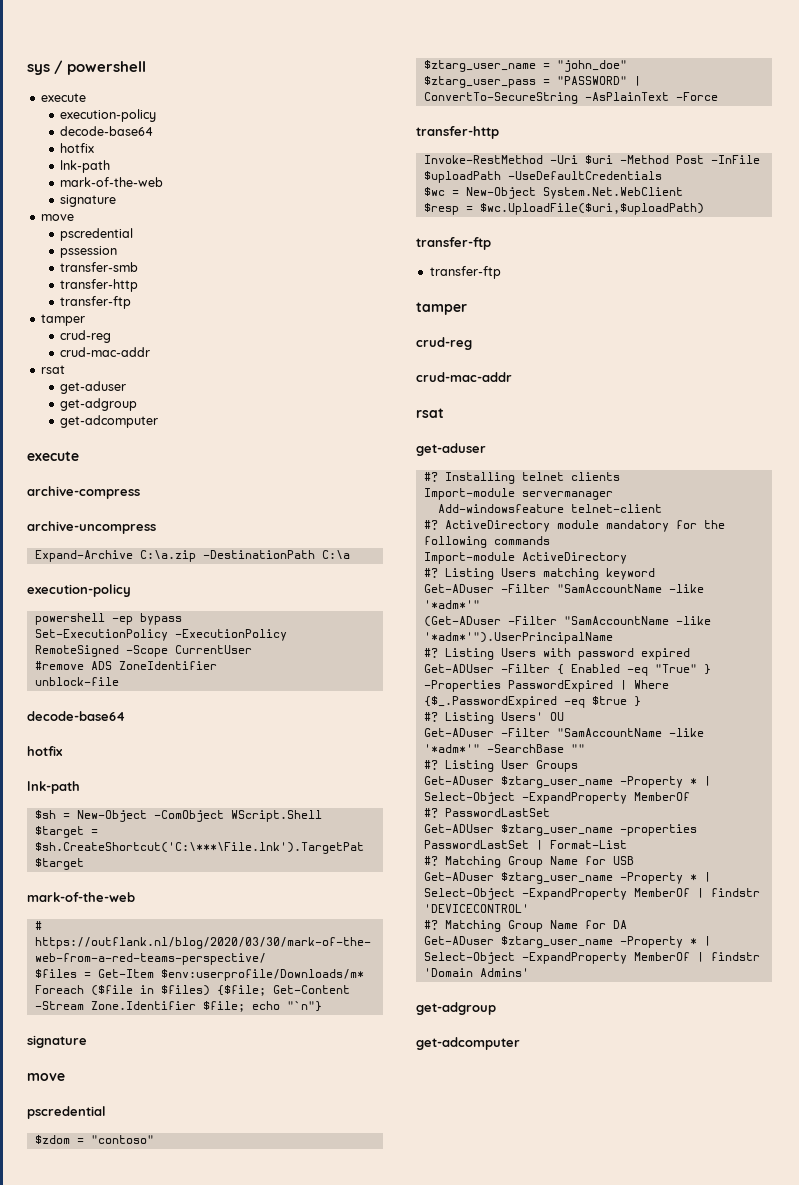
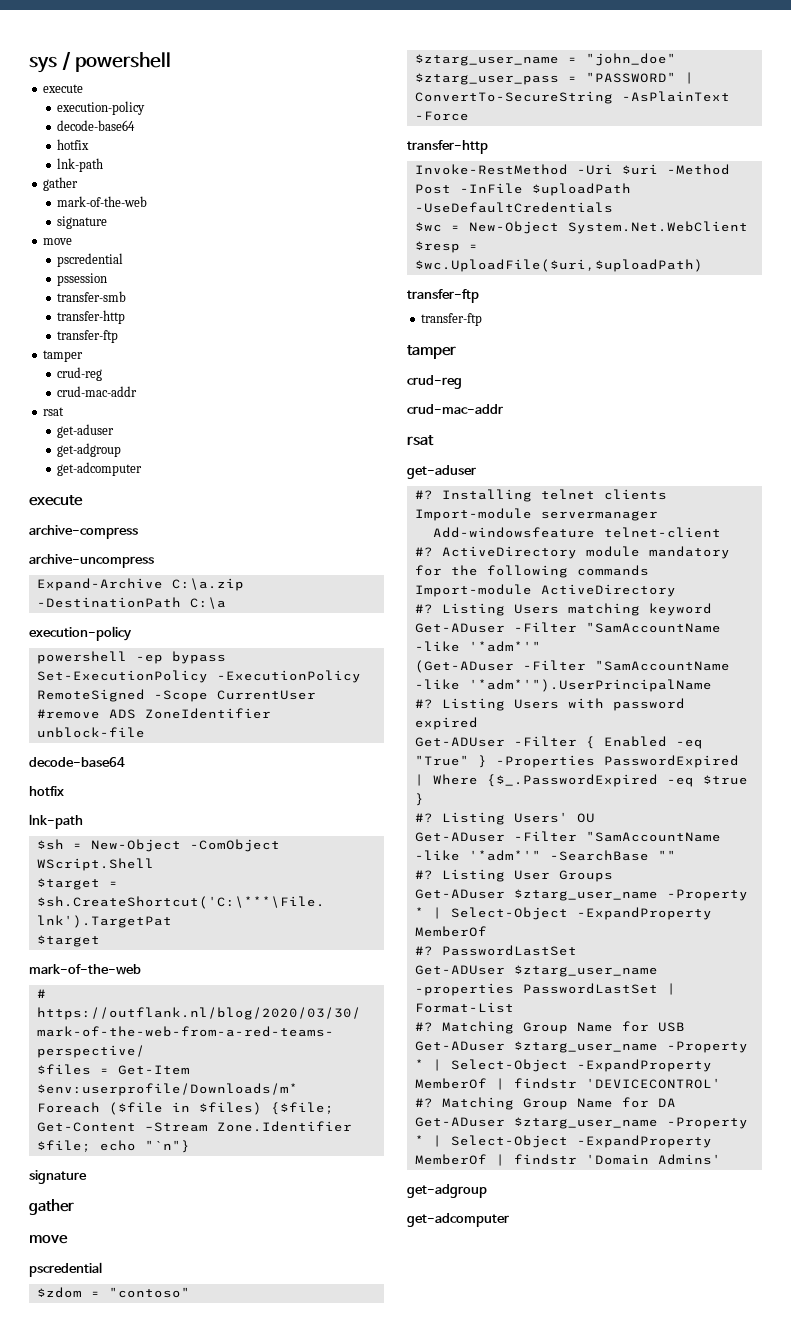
(111, 166) none -> [42,177,78,191] // gather
(87, 1041) none -> [29,1199,74,1215] // gather

